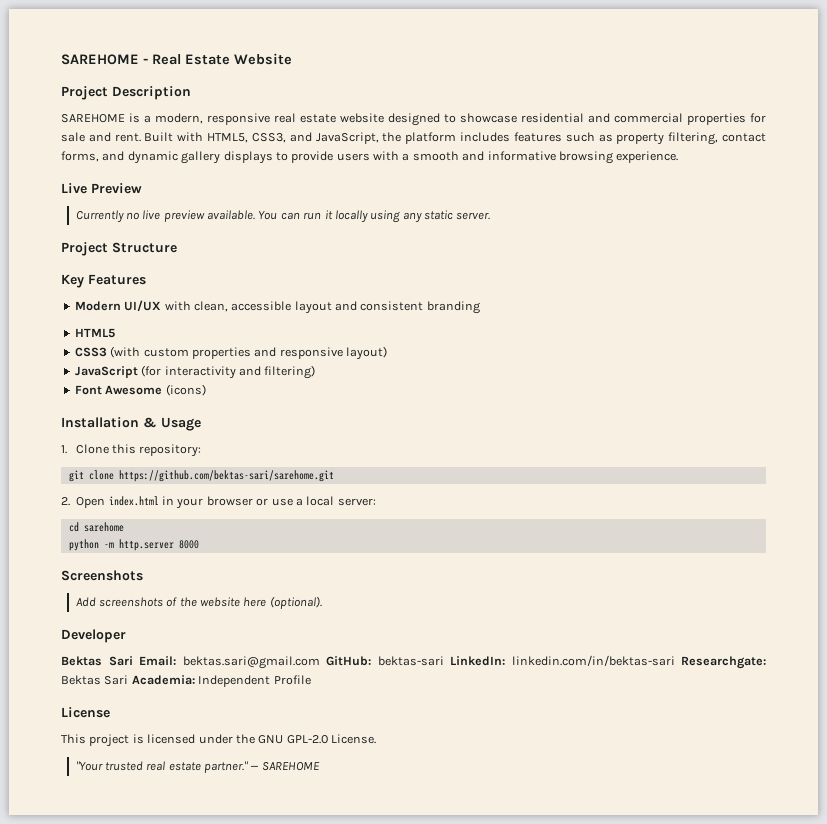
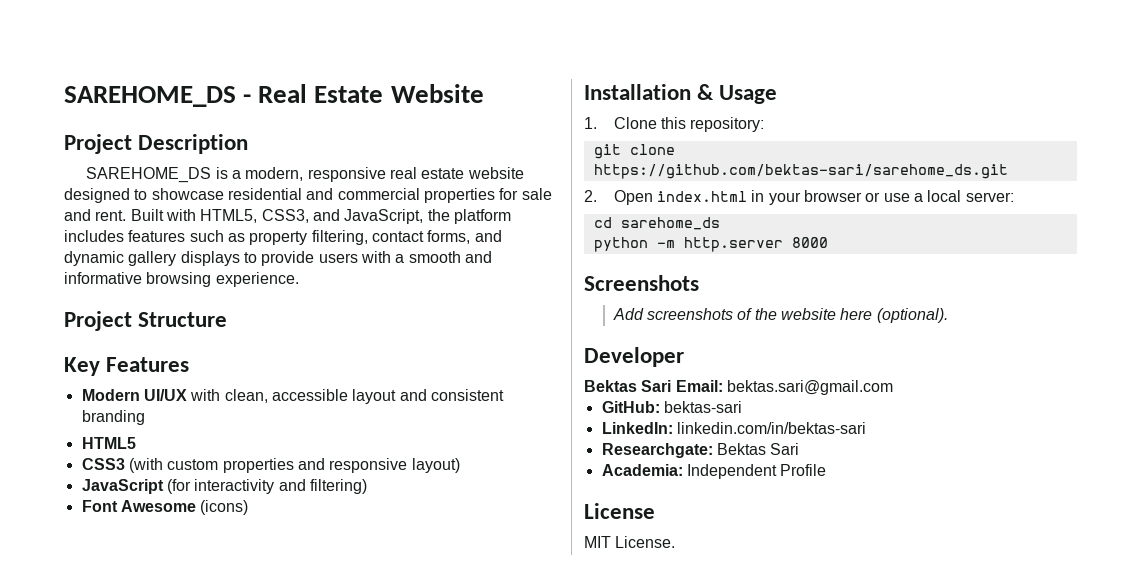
[61,54,139,65] SAREHOME -> [64,86,236,107] SAREHOME_DS
[61,114,125,123] SAREHOME -> [86,167,212,183] SAREHOME_DS
[61,183,142,194] [75,210,491,223] // Live Preview // Currently no live preview available. You can run it locally using any static server. -> (299, 279) none
[118,470,334,482] https://github.com/bektas-sari/sarehome.git -> [593,164,1008,179] https://github.com/bektas-sari/sarehome_ds.git
[83,522,124,532] sarehome -> [620,217,720,230] sarehome_ds
(320, 662) none -> (893, 387) //
(444, 661) none -> (742, 407) //
(675, 660) none -> (866, 428) //
(129, 680) none -> (800, 449) //
[61,734,376,747] [75,761,320,773] This project is licensed under the GNU GPL-2.0 License. // "Your trusted real estate partner." — SAREHOME -> [584,536,676,548] MIT License.

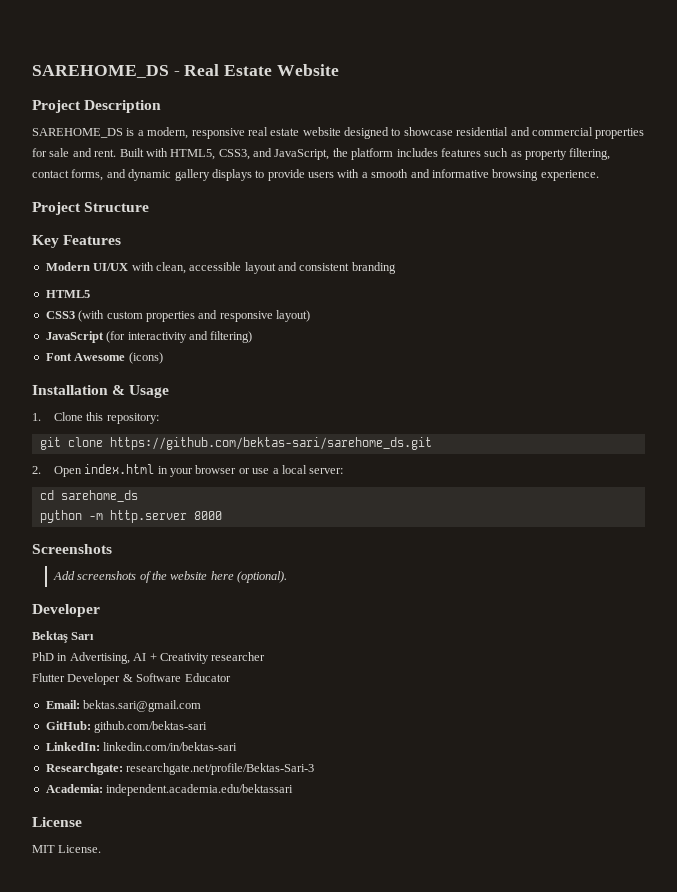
[584,380,672,392] Bektas Sari -> [32,631,95,643] [32,652,266,664] [32,673,231,685] Bektaş Sarı // PhD in Advertising, AI + Creativity researcher // Flutter Developer & Software Educator //
[663,401,742,413] bektas-sari -> [94,721,208,733] github.com/bektas-sari
[716,443,800,455] Bektas Sari -> [126,763,315,775] researchgate.net/profile/Bektas-Sari-3
[686,464,827,479] Independent Profile -> [106,784,294,796] independent.academia.edu/bektassari

